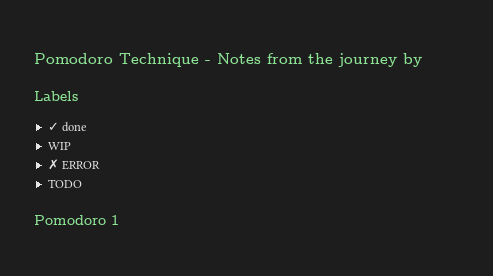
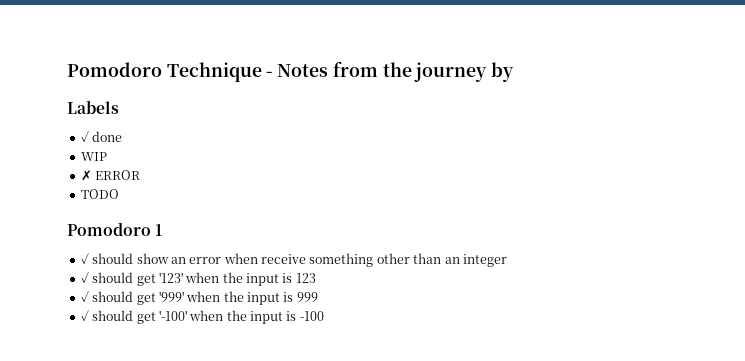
(119, 220) none -> [80,253,507,267] [80,272,316,286] [80,291,318,305] [80,310,324,324] // ✓ should show an error when receive something other than an integer // ✓ should get '123' when the input is 123 // ✓ should get '999' when the input is 999 // ✓ should get '-100' when the input is -100

